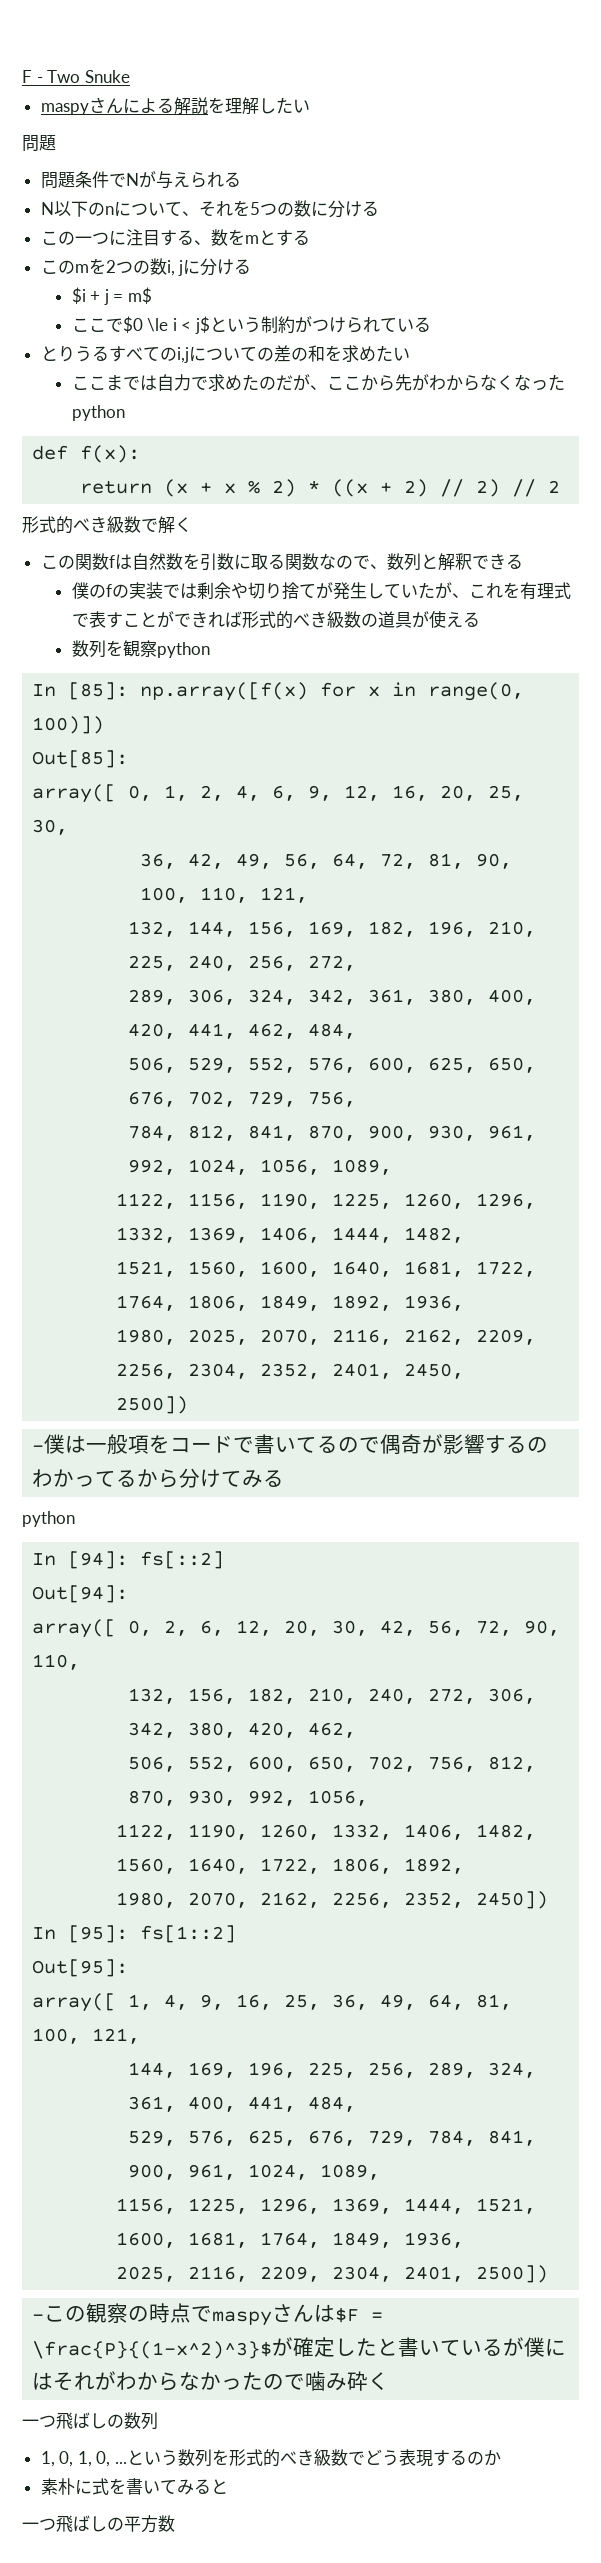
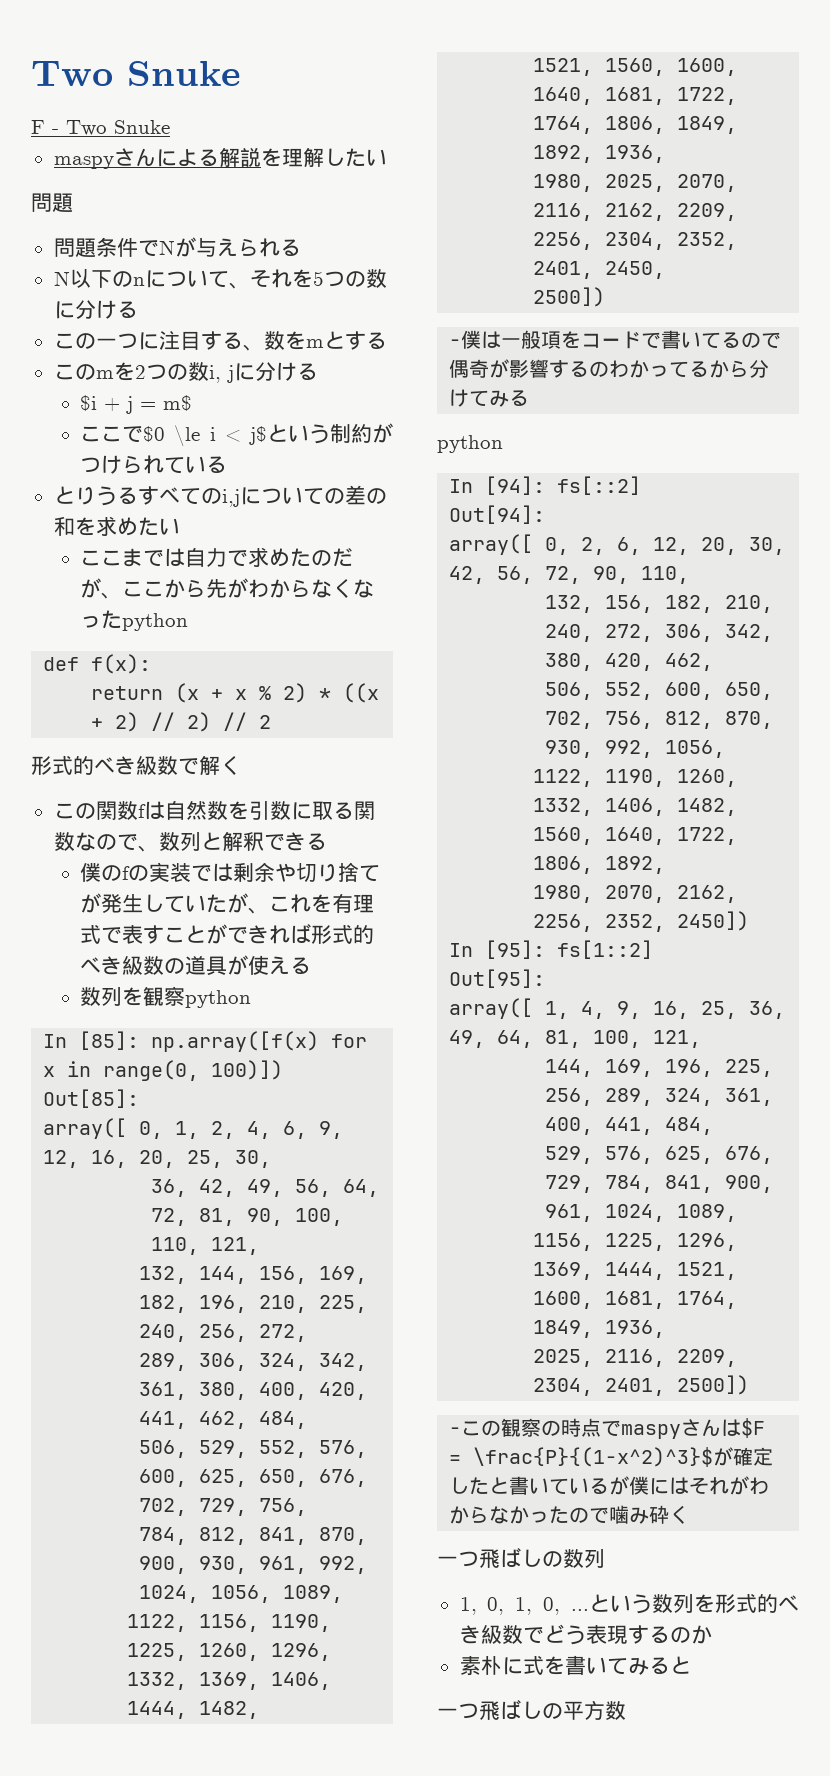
(22, 76) none -> [31,61,241,86] Two Snuke //

